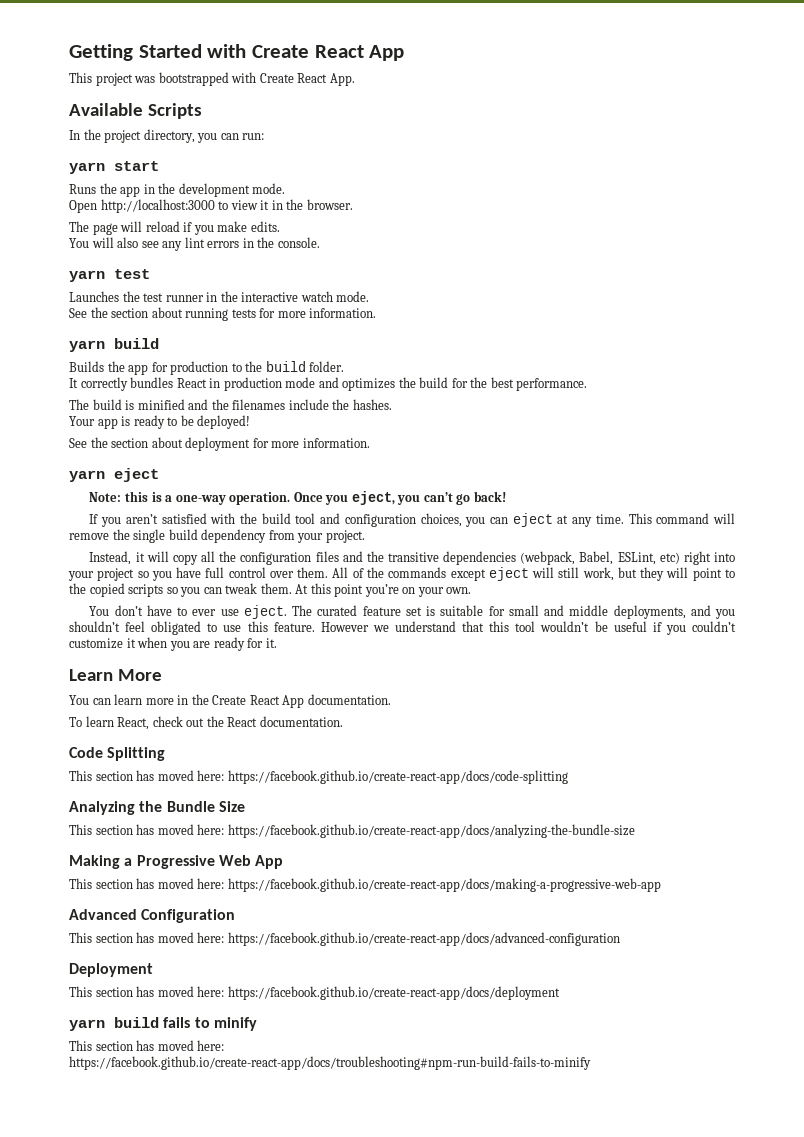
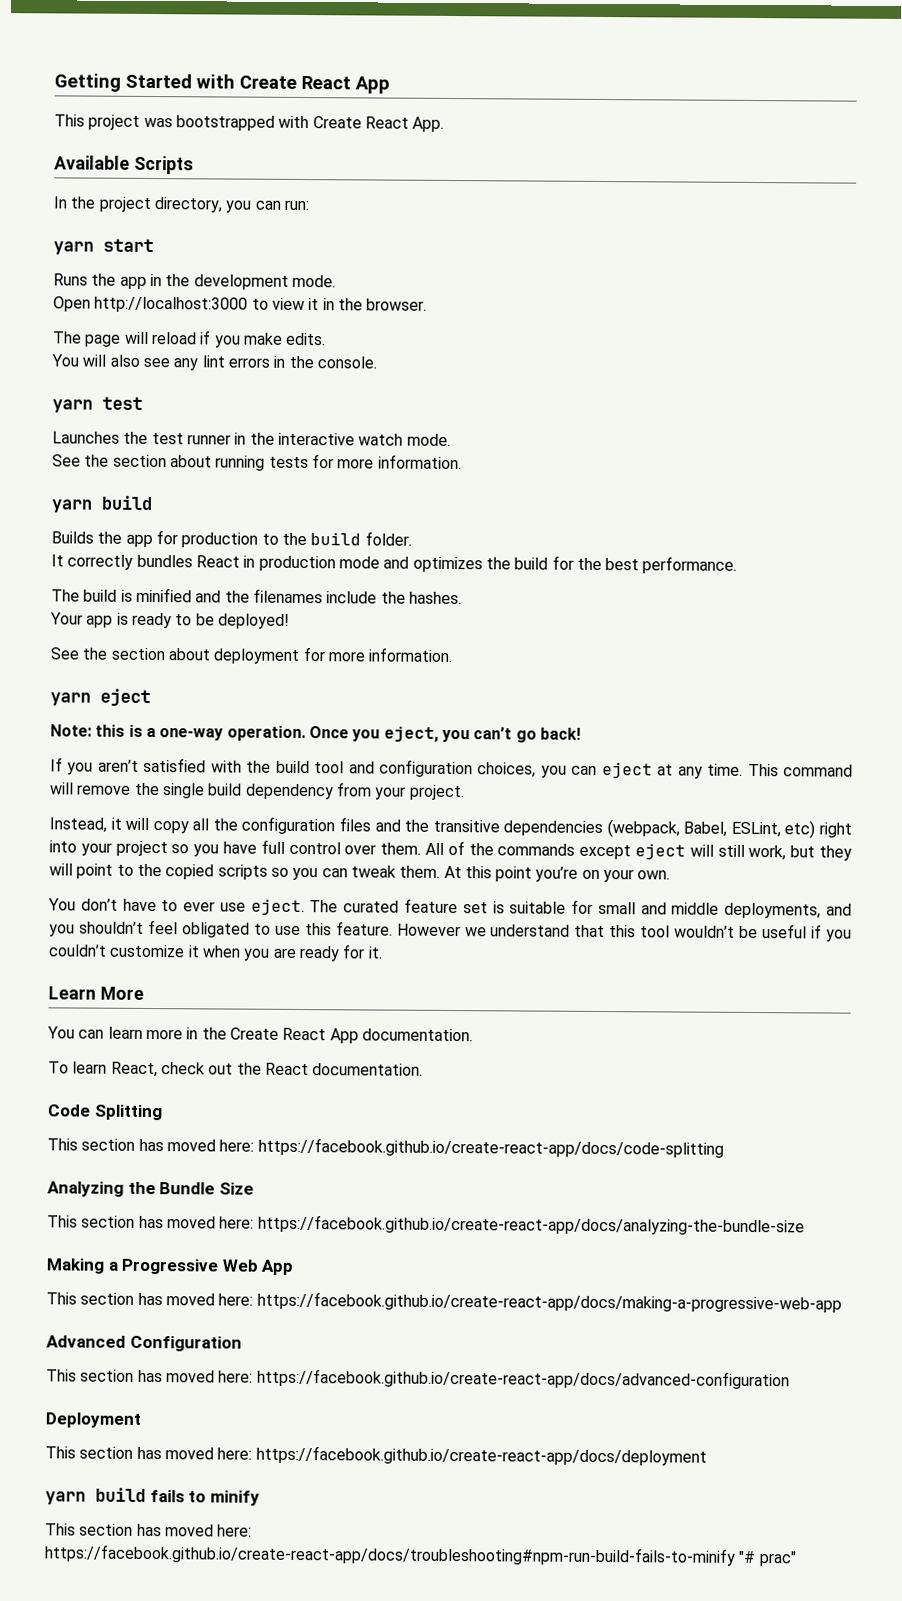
(591, 1063) none -> [738,1550,797,1567] "# prac"

